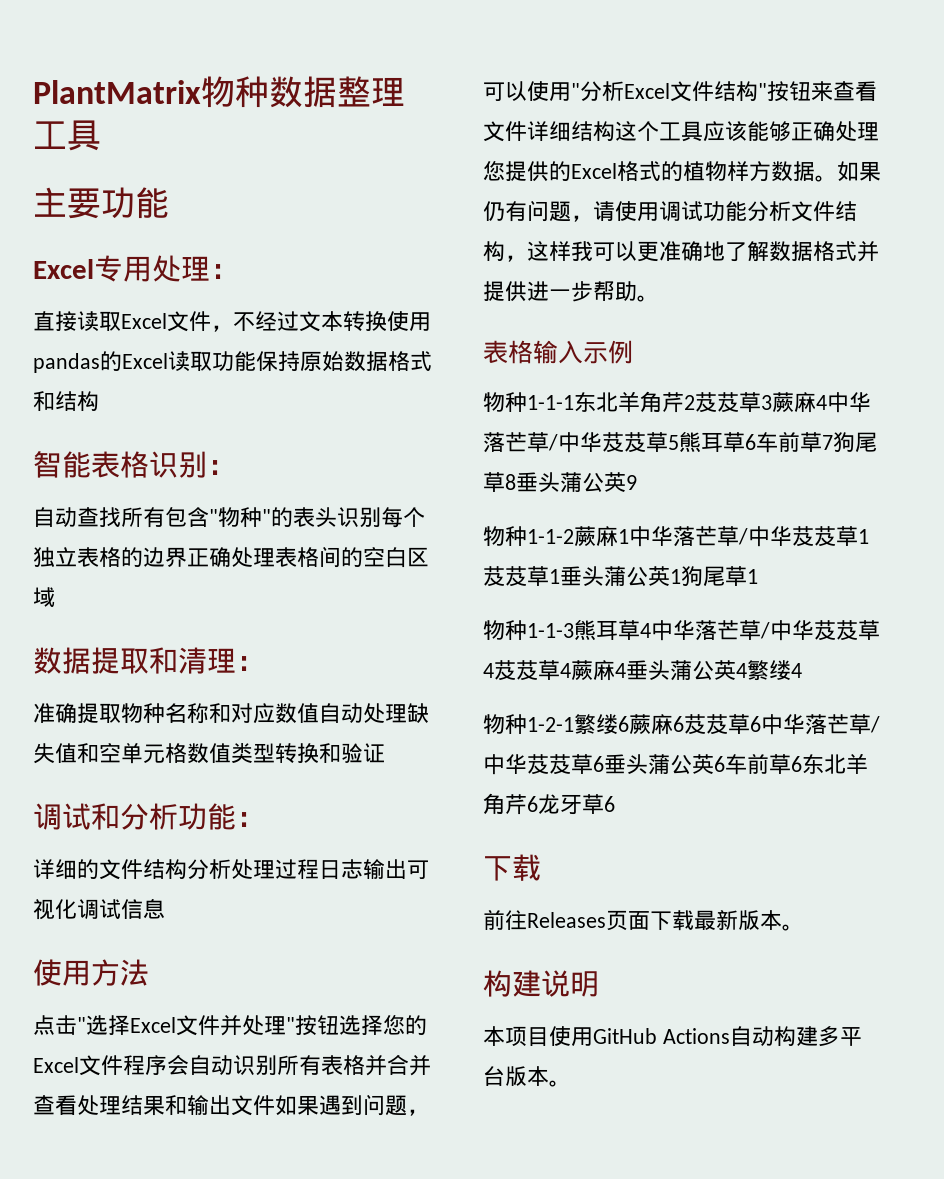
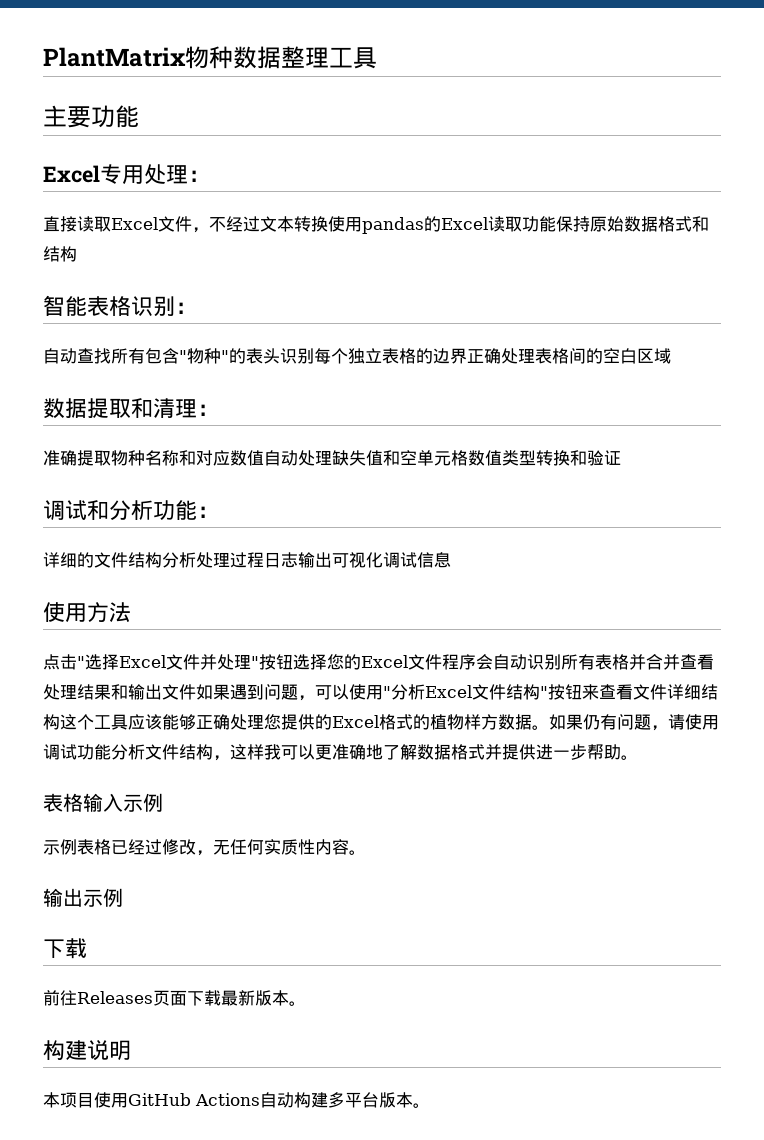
[483,391,871,413] [483,431,877,453] [483,472,637,493] [483,526,869,547] [483,566,758,587] [483,619,880,641] [483,660,802,681] [483,714,880,735] [483,753,868,775] [483,793,615,815] 物种1-1-1东北羊角芹2芨芨草3蕨麻4中华落芒草/中华芨芨草5熊耳草6车前草7狗尾草8垂头蒲公英9 // 物种1-1-2蕨麻1中华落芒草/中华芨芨草1芨芨草1垂头蒲公英1狗尾草1 // 物种1-1-3熊耳草4中华落芒草/中华芨芨草4芨芨草4蕨麻4垂头蒲公英4繁缕4 // 物种1-2-1繁缕6蕨麻6芨芨草6中华落芒草/中华芨芨草6垂头蒲公英6车前草6东北羊角芹6龙牙草6 -> [43,839,366,856] [43,888,123,907] 示例表格已经过修改，无任何实质性内容。 // 输出示例

